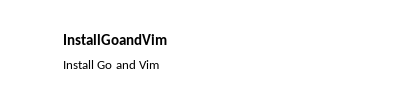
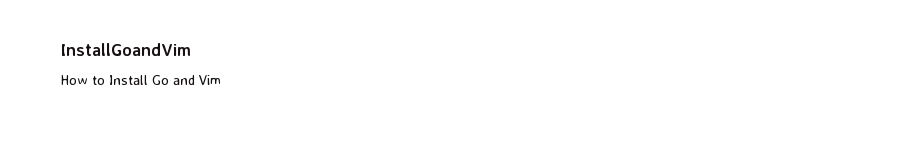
(167, 39) none -> [61,75,105,85] How to

